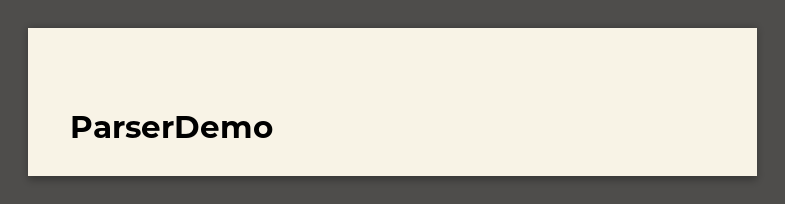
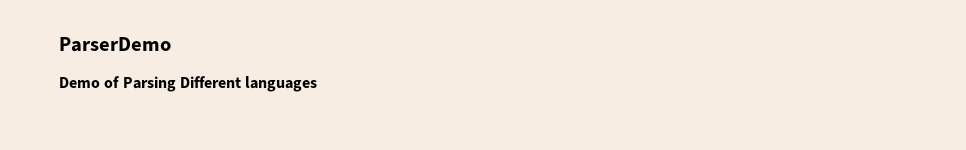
(273, 127) none -> [59,76,318,92] // Demo of Parsing Different languages

